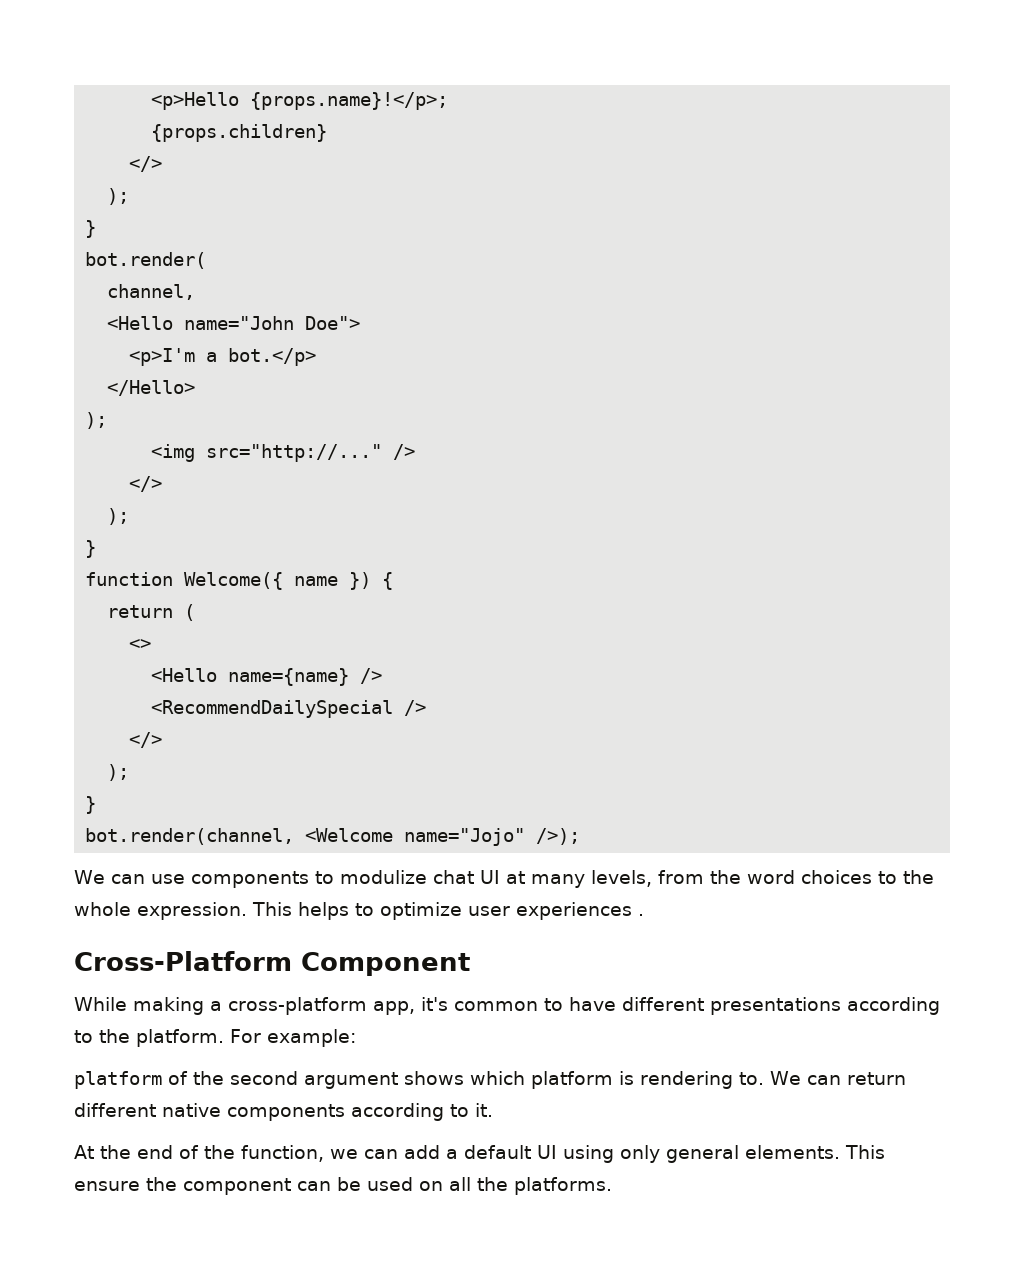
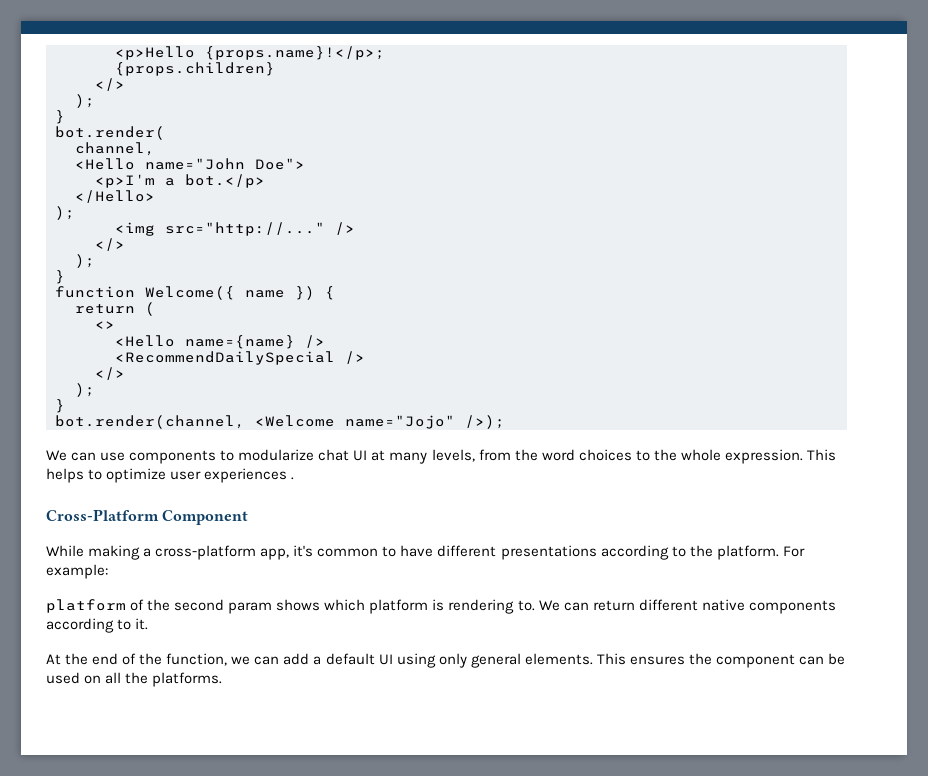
[339,870,427,884] modulize -> [238,449,315,461] modularize
[304,1072,398,1089] argument -> [228,602,273,614] param
[74,1181,140,1191] ensure -> [629,656,685,665] ensures

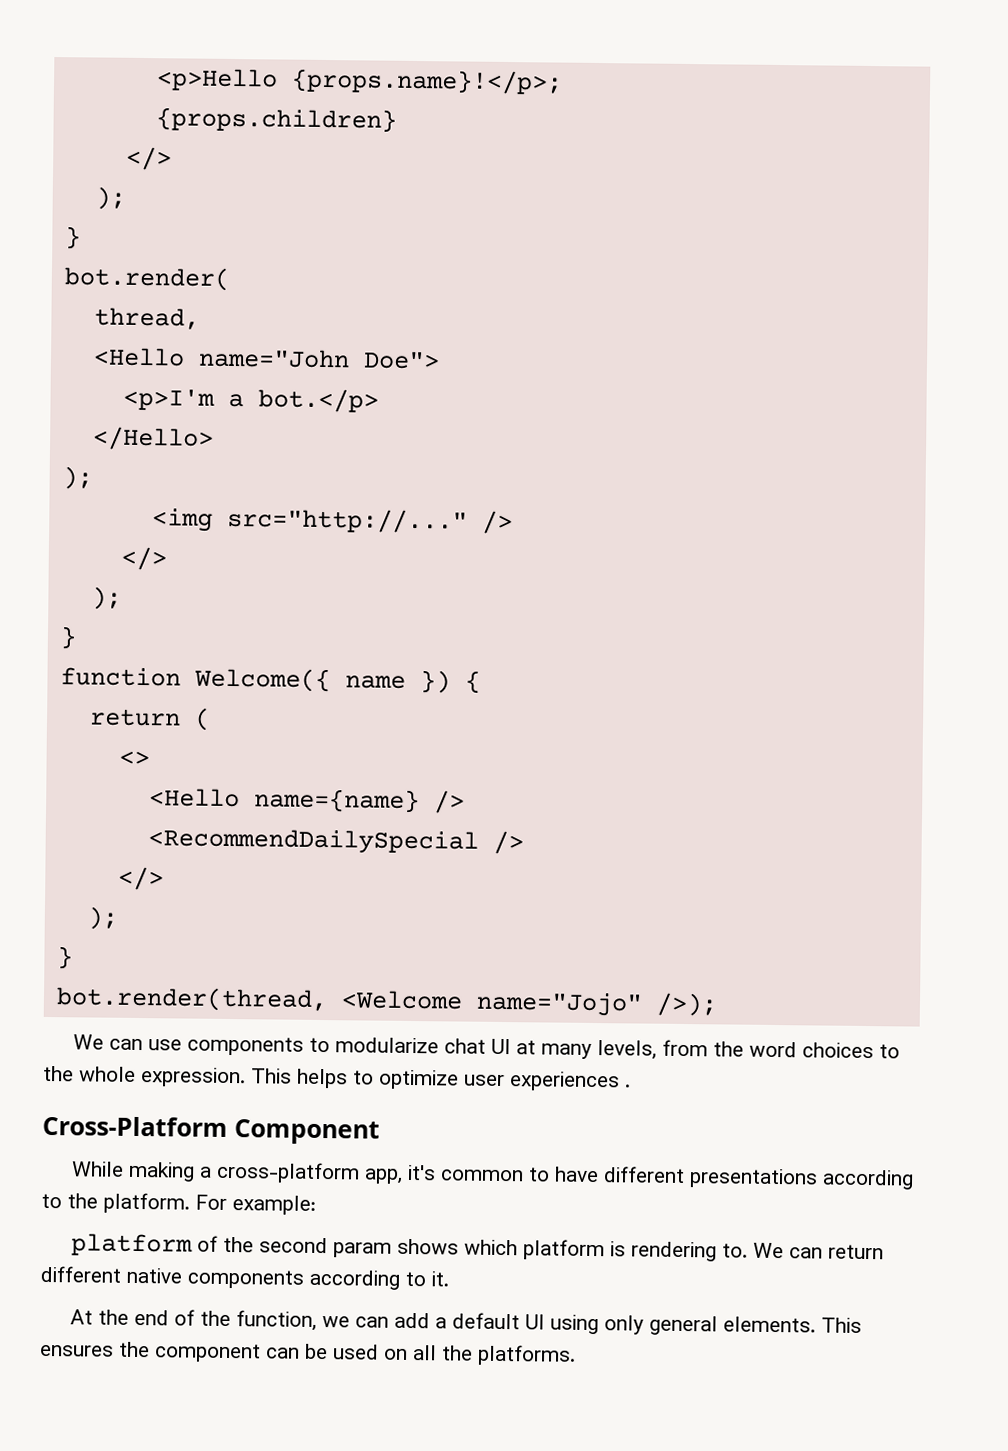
[75,142,155,156] channel, -> [93,307,200,330] thread,
[55,415,245,429] bot.render(channel, -> [55,986,328,1013] bot.render(thread,

